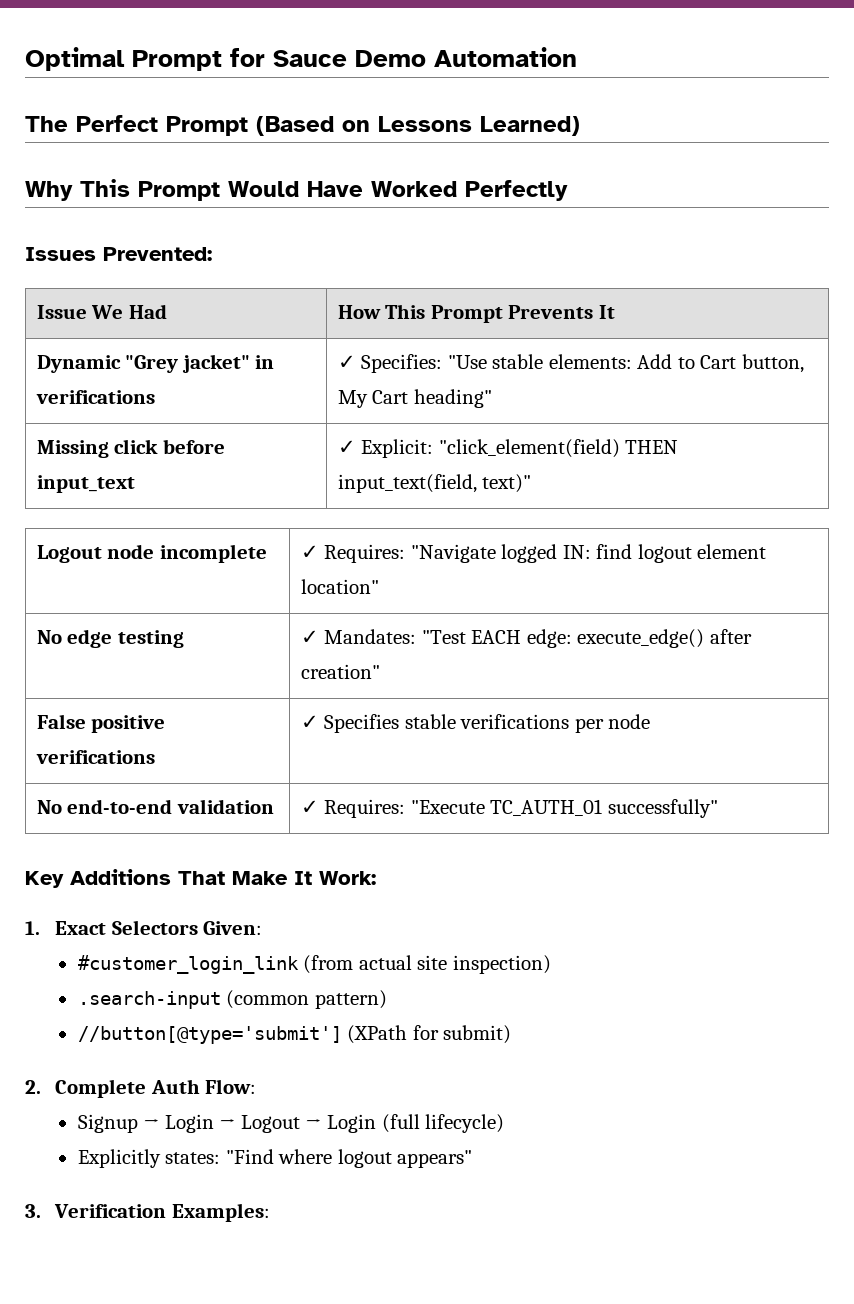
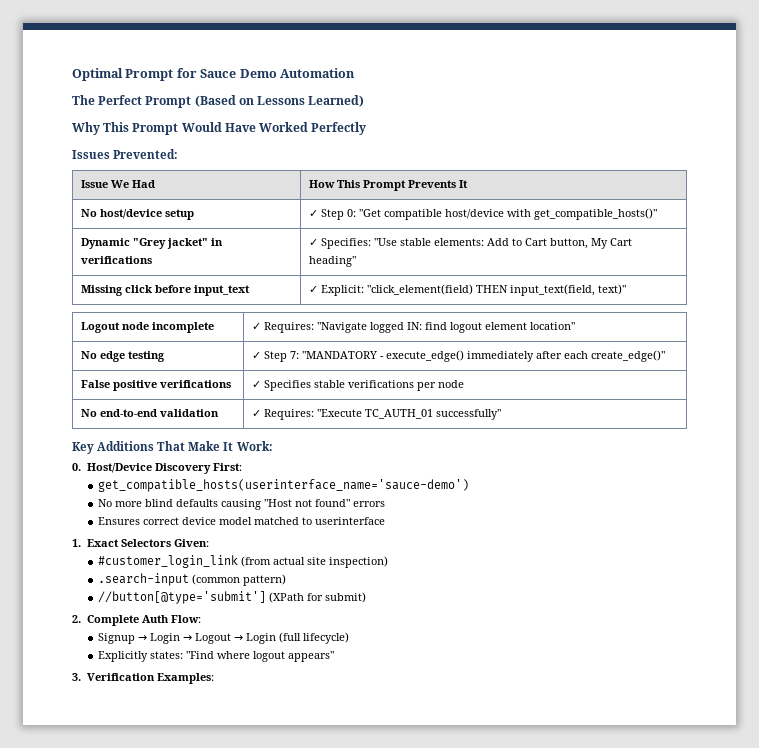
(615, 312) none -> [80,209,194,220] [308,208,657,220] // No host/device setup | ✓ Step 0: "Get compatible host/device with get_compatible_hosts()"
[324,629,752,648] [300,664,380,679] Mandates: "Test EACH edge: execute_edge() after creation" -> [263,350,665,362] Step 7: "MANDATORY - execute_edge() immediately after each create_edge()"
(376, 878) none -> [72,463,242,474] [97,479,469,492] [97,499,385,510] [97,517,385,525] // 0. Host/Device Discovery First: // get_compatible_hosts(userinterface_name='sauce-demo') // No more blind defaults causing "Host not found" errors // Ensures correct device model matched to userinterface

